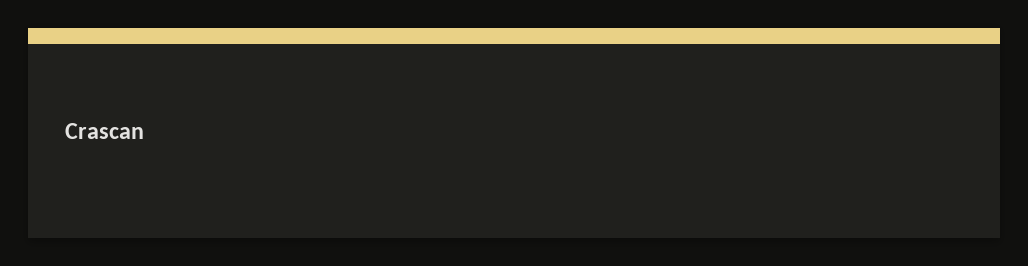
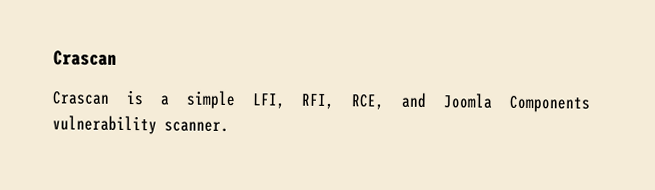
[65,123,144,139] Crascan -> [53,50,117,66] [52,89,591,113] [52,115,229,135] Crascan // Crascan is a simple LFI, RFI, RCE, and Joomla Components vulnerability scanner.

